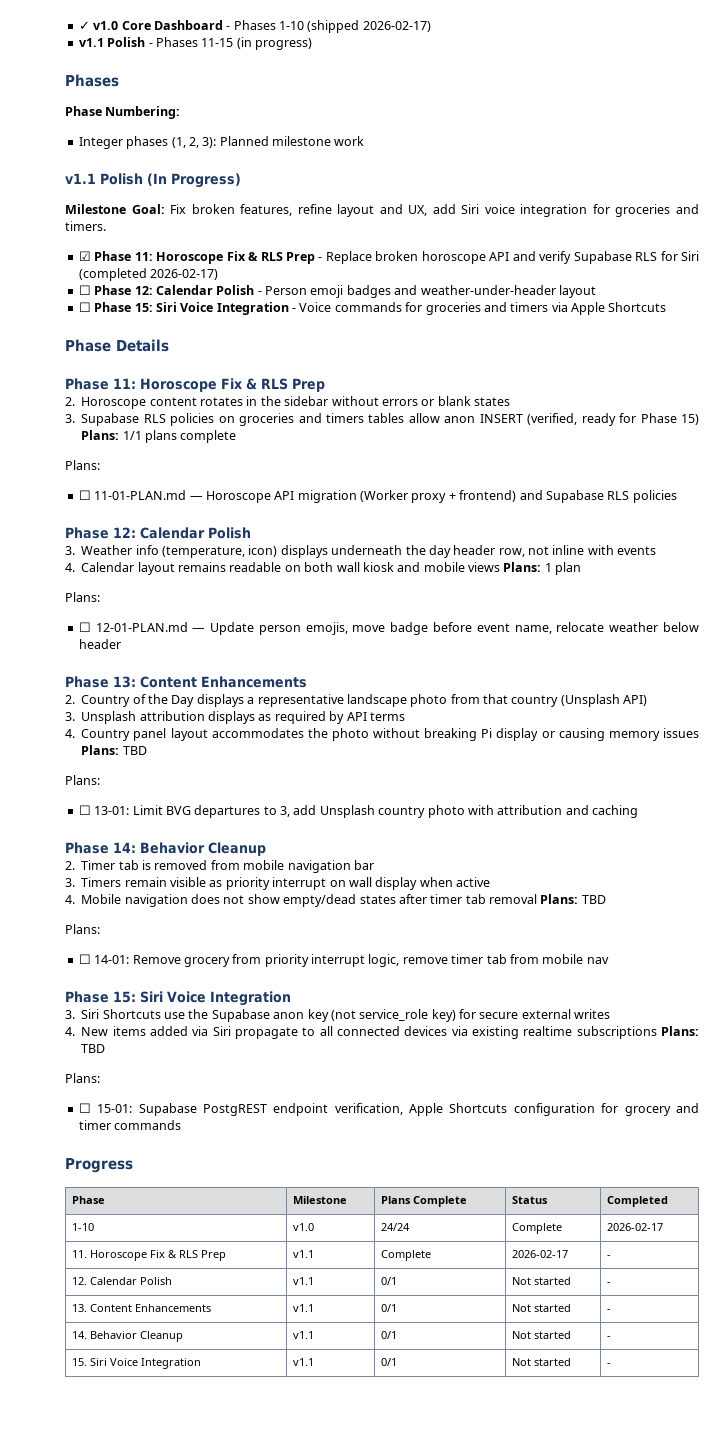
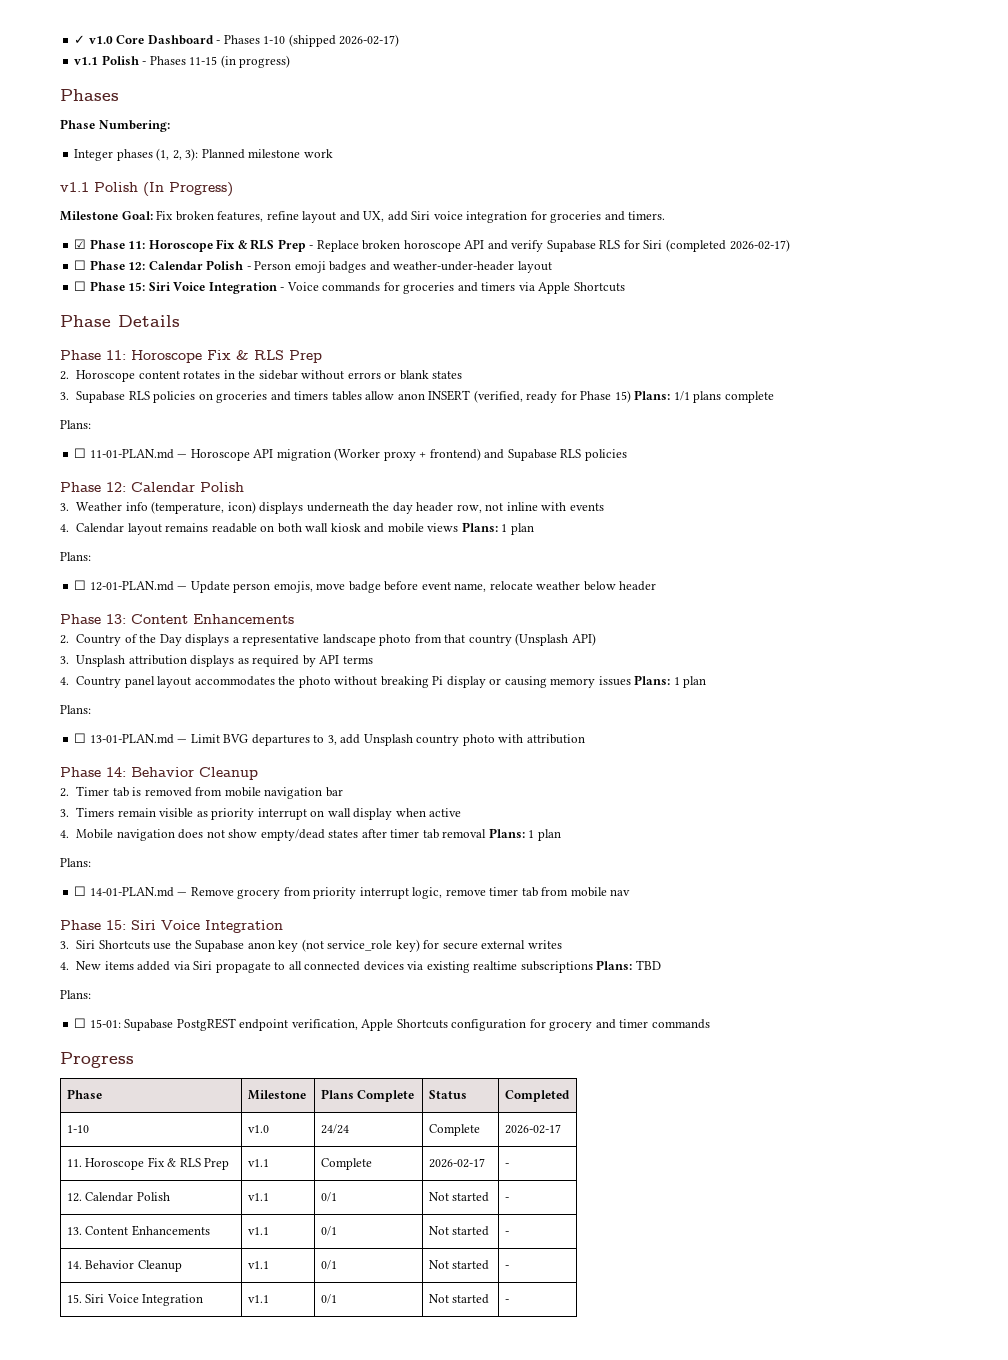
[122,746,147,755] [65,775,100,785] [78,805,130,815] TBD // Plans: // ☐ 13-01: -> [673,676,707,688] [60,705,91,714] [74,733,188,744] 1 plan // Plans: // ☐ 13-01-PLAN.md —
[565,805,638,818] and caching -> (585, 739) none
[581,895,606,904] [65,924,100,934] [78,954,130,964] TBD // Plans: // ☐ 14-01: -> [528,829,561,841] [60,858,91,867] [74,886,188,897] 1 plan // Plans: // ☐ 14-01-PLAN.md —

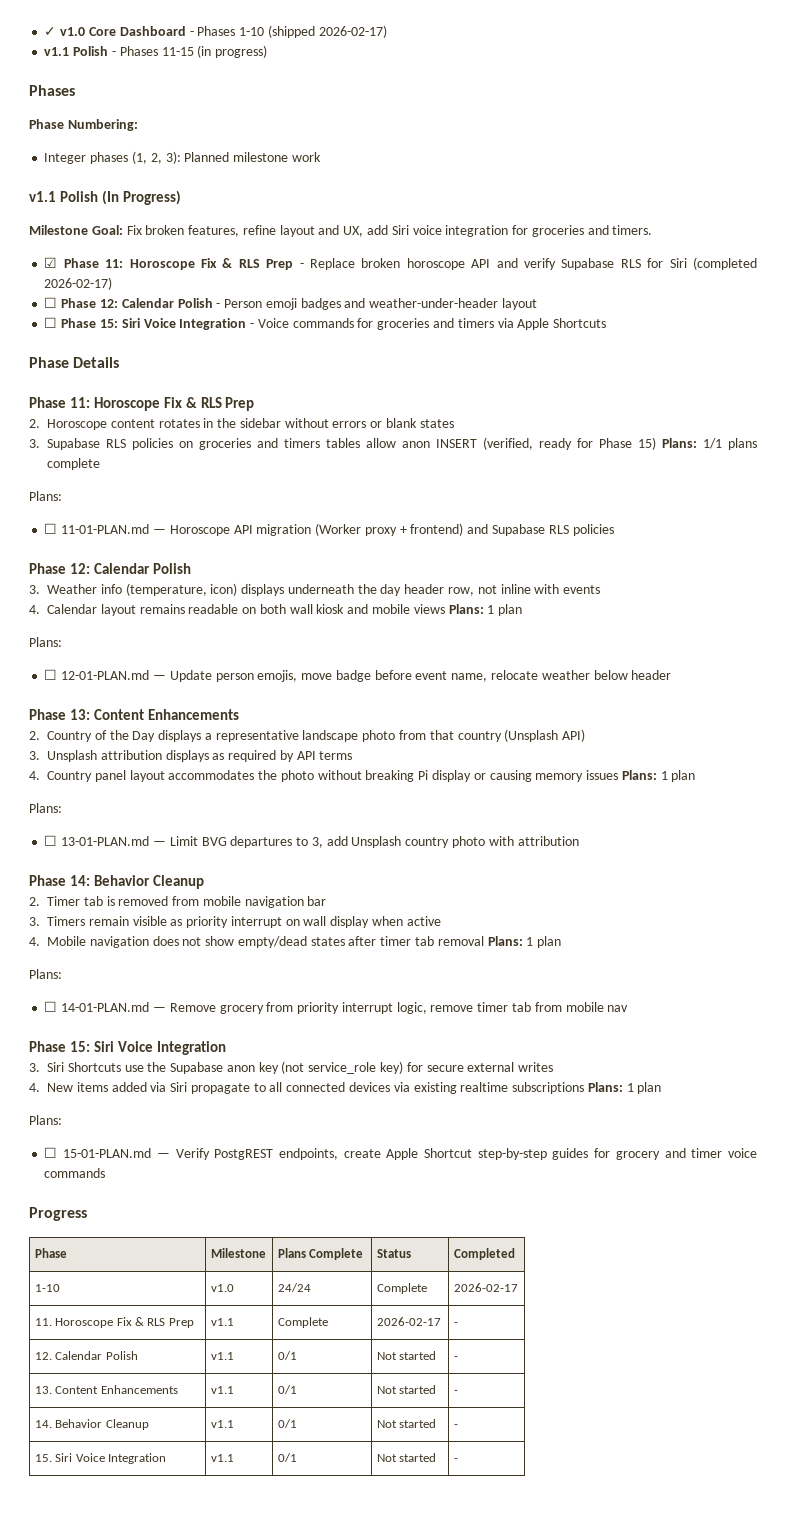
[635,960,661,970] [60,990,91,999] [74,1018,527,1031] TBD // Plans: // ☐ 15-01: Supabase PostgREST endpoint verification, Apple Shortcuts configuration -> [626,1082,662,1094] [29,1115,62,1125] [44,1147,589,1160] 1 plan // Plans: // ☐ 15-01-PLAN.md — Verify PostgREST endpoints, create Apple Shortcut step-by-step guides
(649, 1023) none -> [728,1148,758,1158] voice

